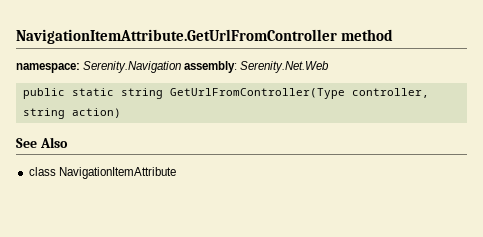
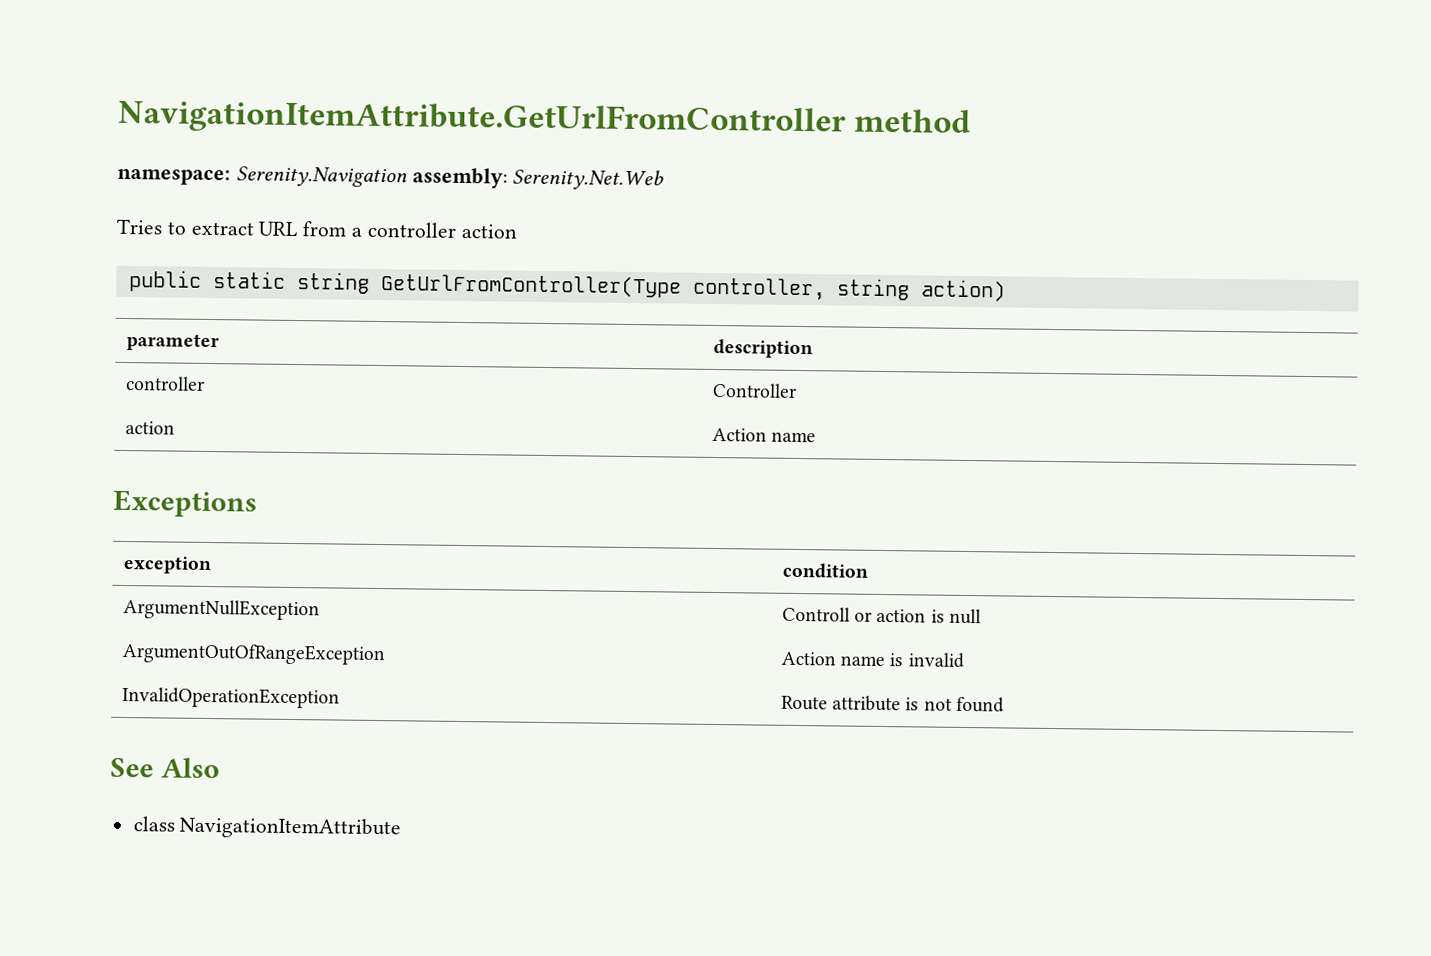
(330, 67) none -> [116,218,517,239] // Tries to extract URL from a controller action
(121, 113) none -> [125,332,220,352] [712,338,813,359] [125,375,205,391] [711,382,797,398] [124,420,175,435] [711,427,816,443] [113,489,257,518] [122,555,212,575] [781,562,868,579] [122,598,320,621] [781,606,981,625] [121,642,385,666] [780,651,964,668] [121,686,340,709] [780,695,1004,713] // parameter | description // controller | Controller // action | Action name // Exceptions // exception | condition // ArgumentNullException | Controll or action is null // ArgumentOutOfRangeException | Action name is invalid // InvalidOperationException | Route attribute is not found

